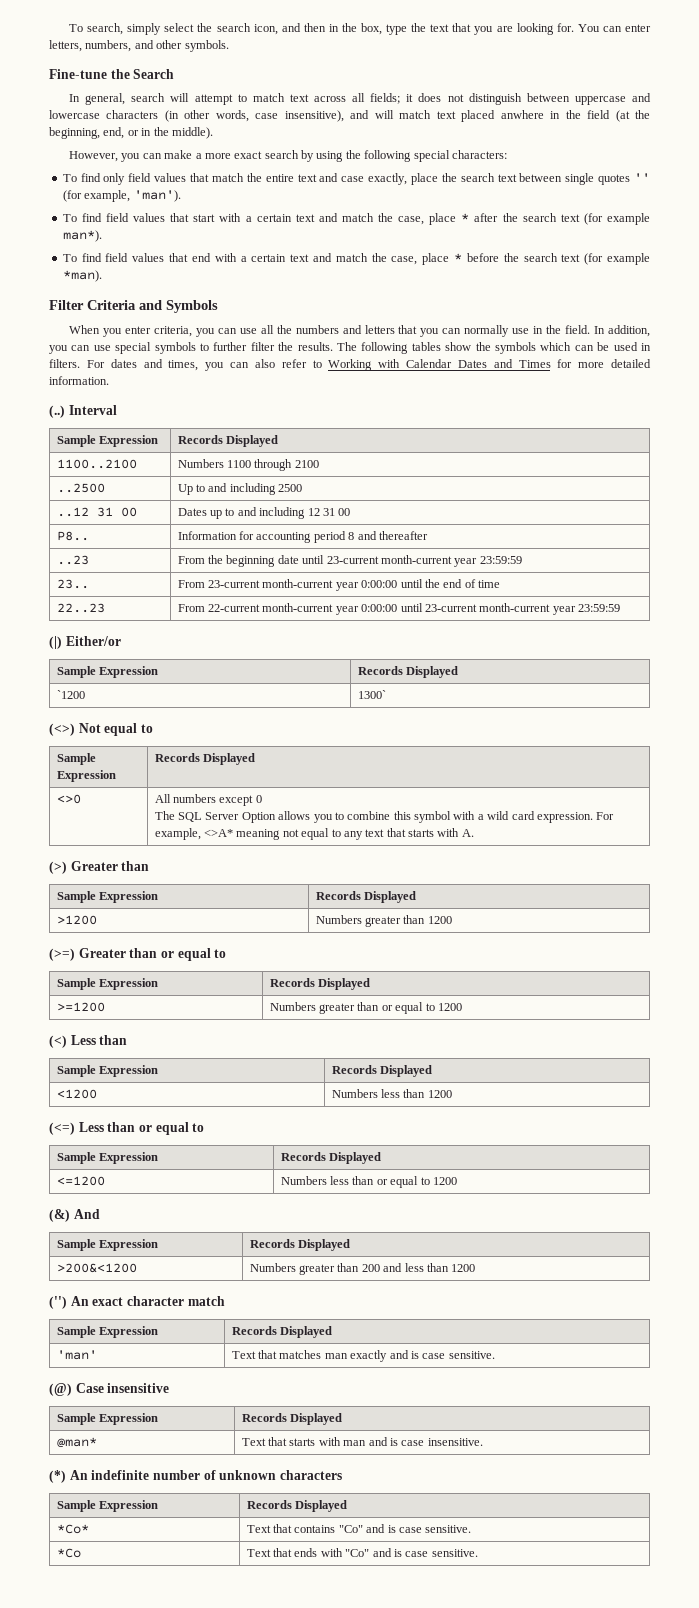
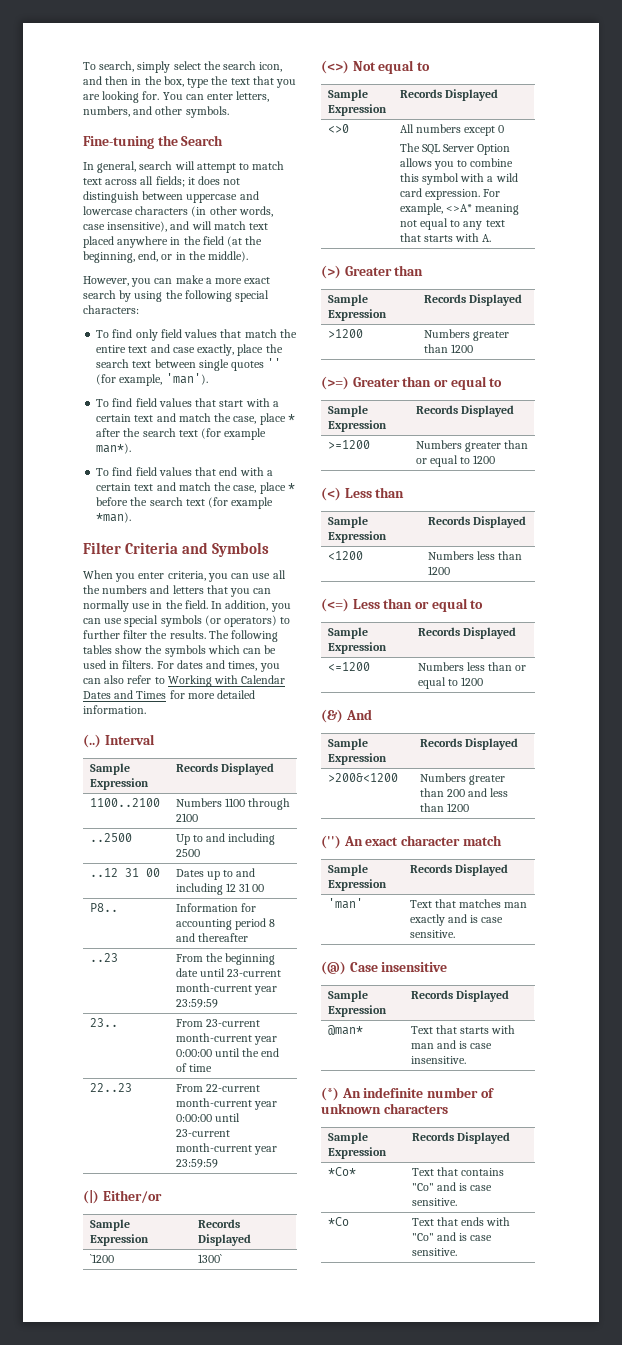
[49,69,107,79] Fine-tune -> [83,136,154,149] Fine-tuning
[500,110,544,119] anwhere -> [117,236,169,248] anywhere
(196, 348) none -> [204,615,278,627] (or operators)

